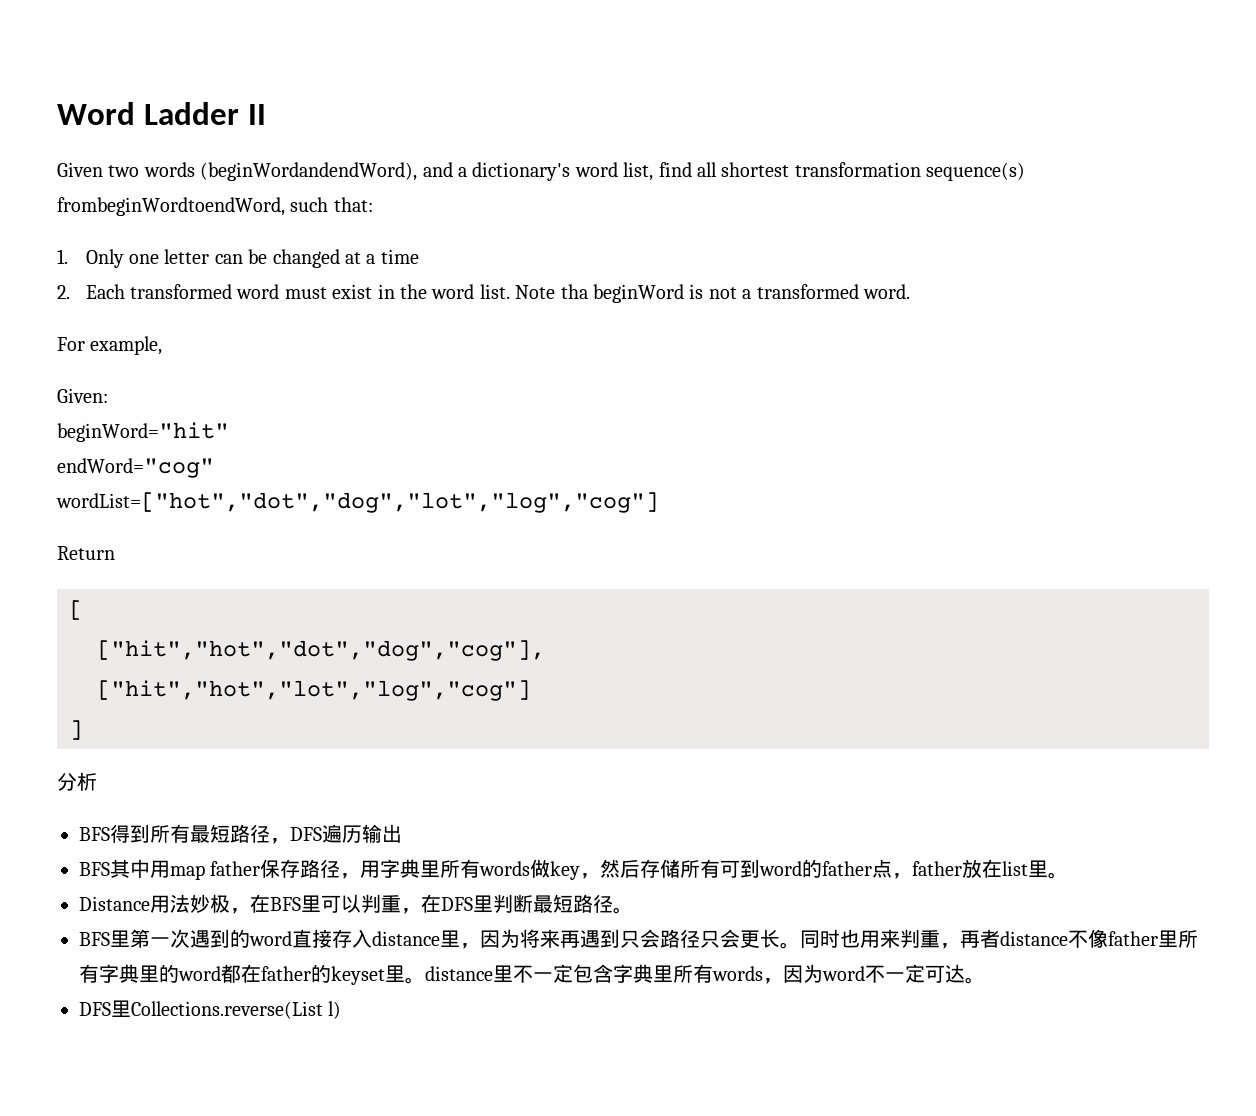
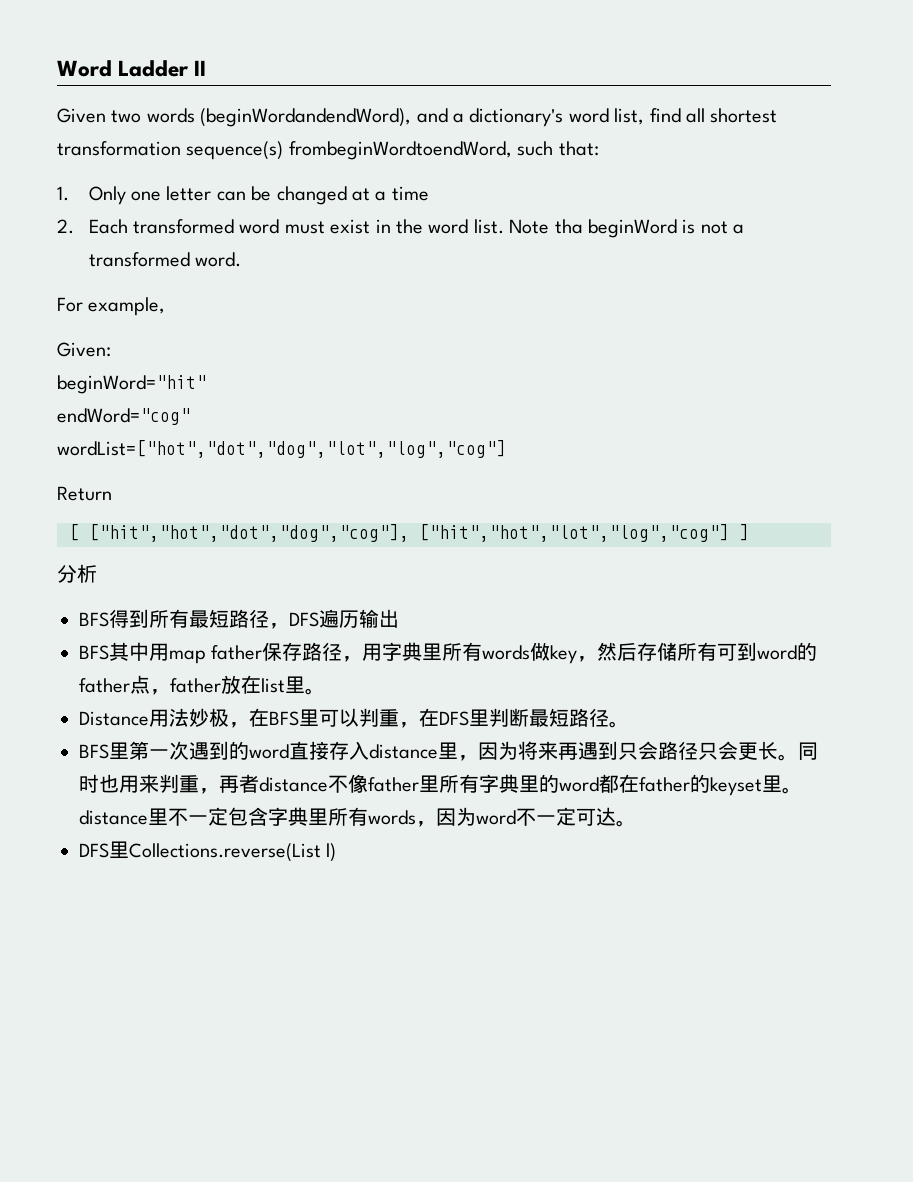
(83, 610) // -> (79, 532) none
(545, 650) // -> (409, 533) none
(531, 690) // -> (729, 533) none

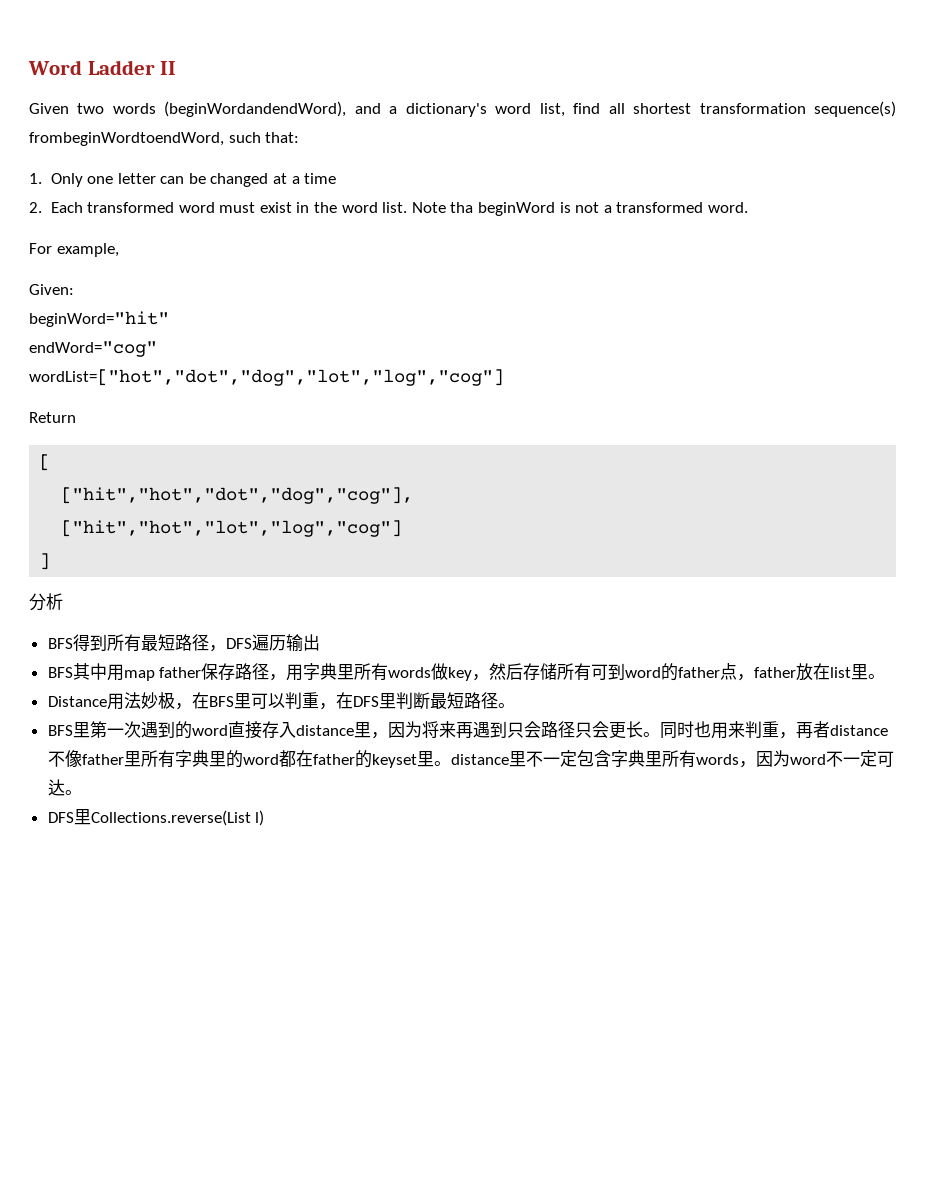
(79, 532) none -> (51, 462) //
(409, 533) none -> (414, 495) //
(729, 533) none -> (403, 528) //

